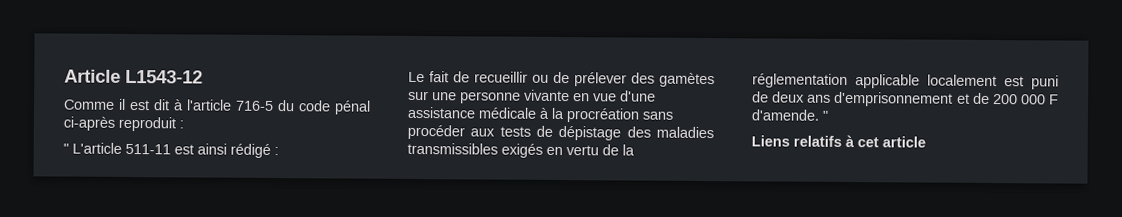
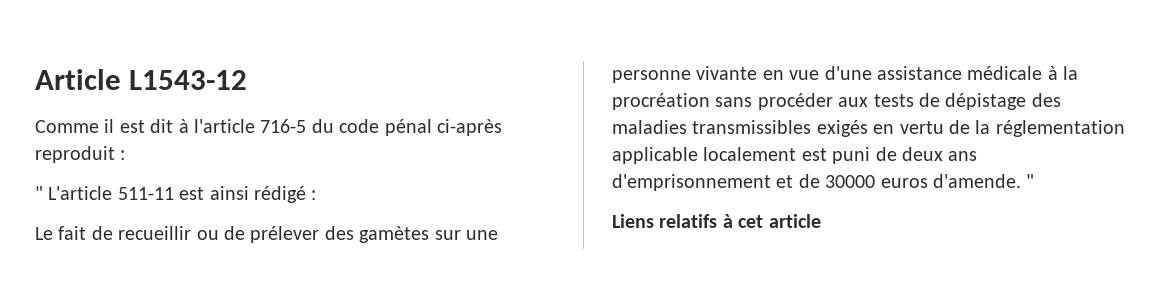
[992,94,1059,105] 200 000 F -> [825,175,928,188] 30000 euros

